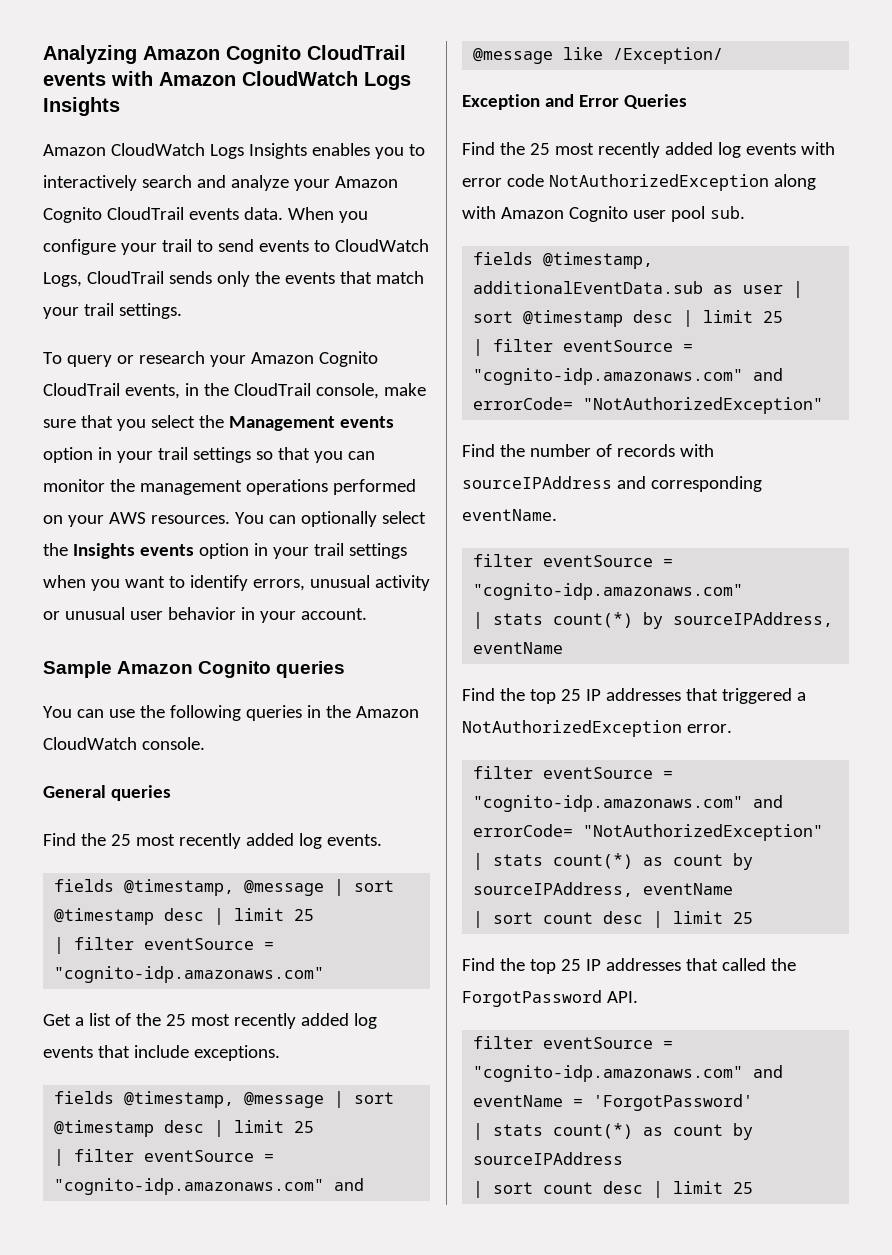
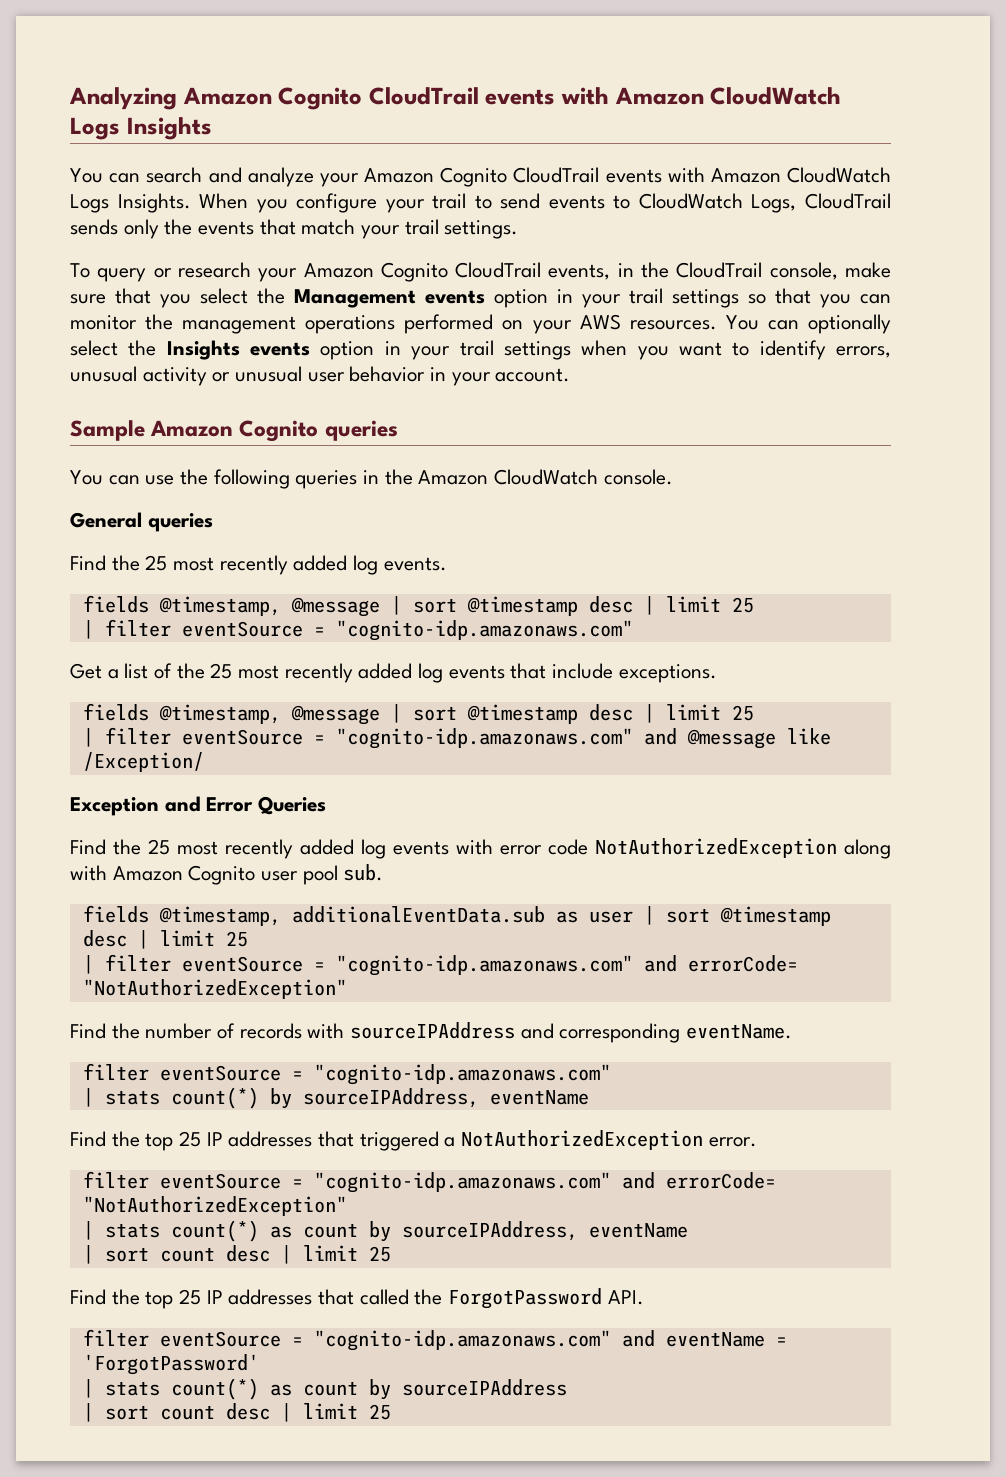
[43,143,425,159] [43,175,137,191] Amazon CloudWatch Logs Insights enables you to interactively -> [70,168,141,183] You can
[243,207,283,220] data. -> [667,167,891,183] [70,193,191,213] with Amazon CloudWatch Logs Insights.

